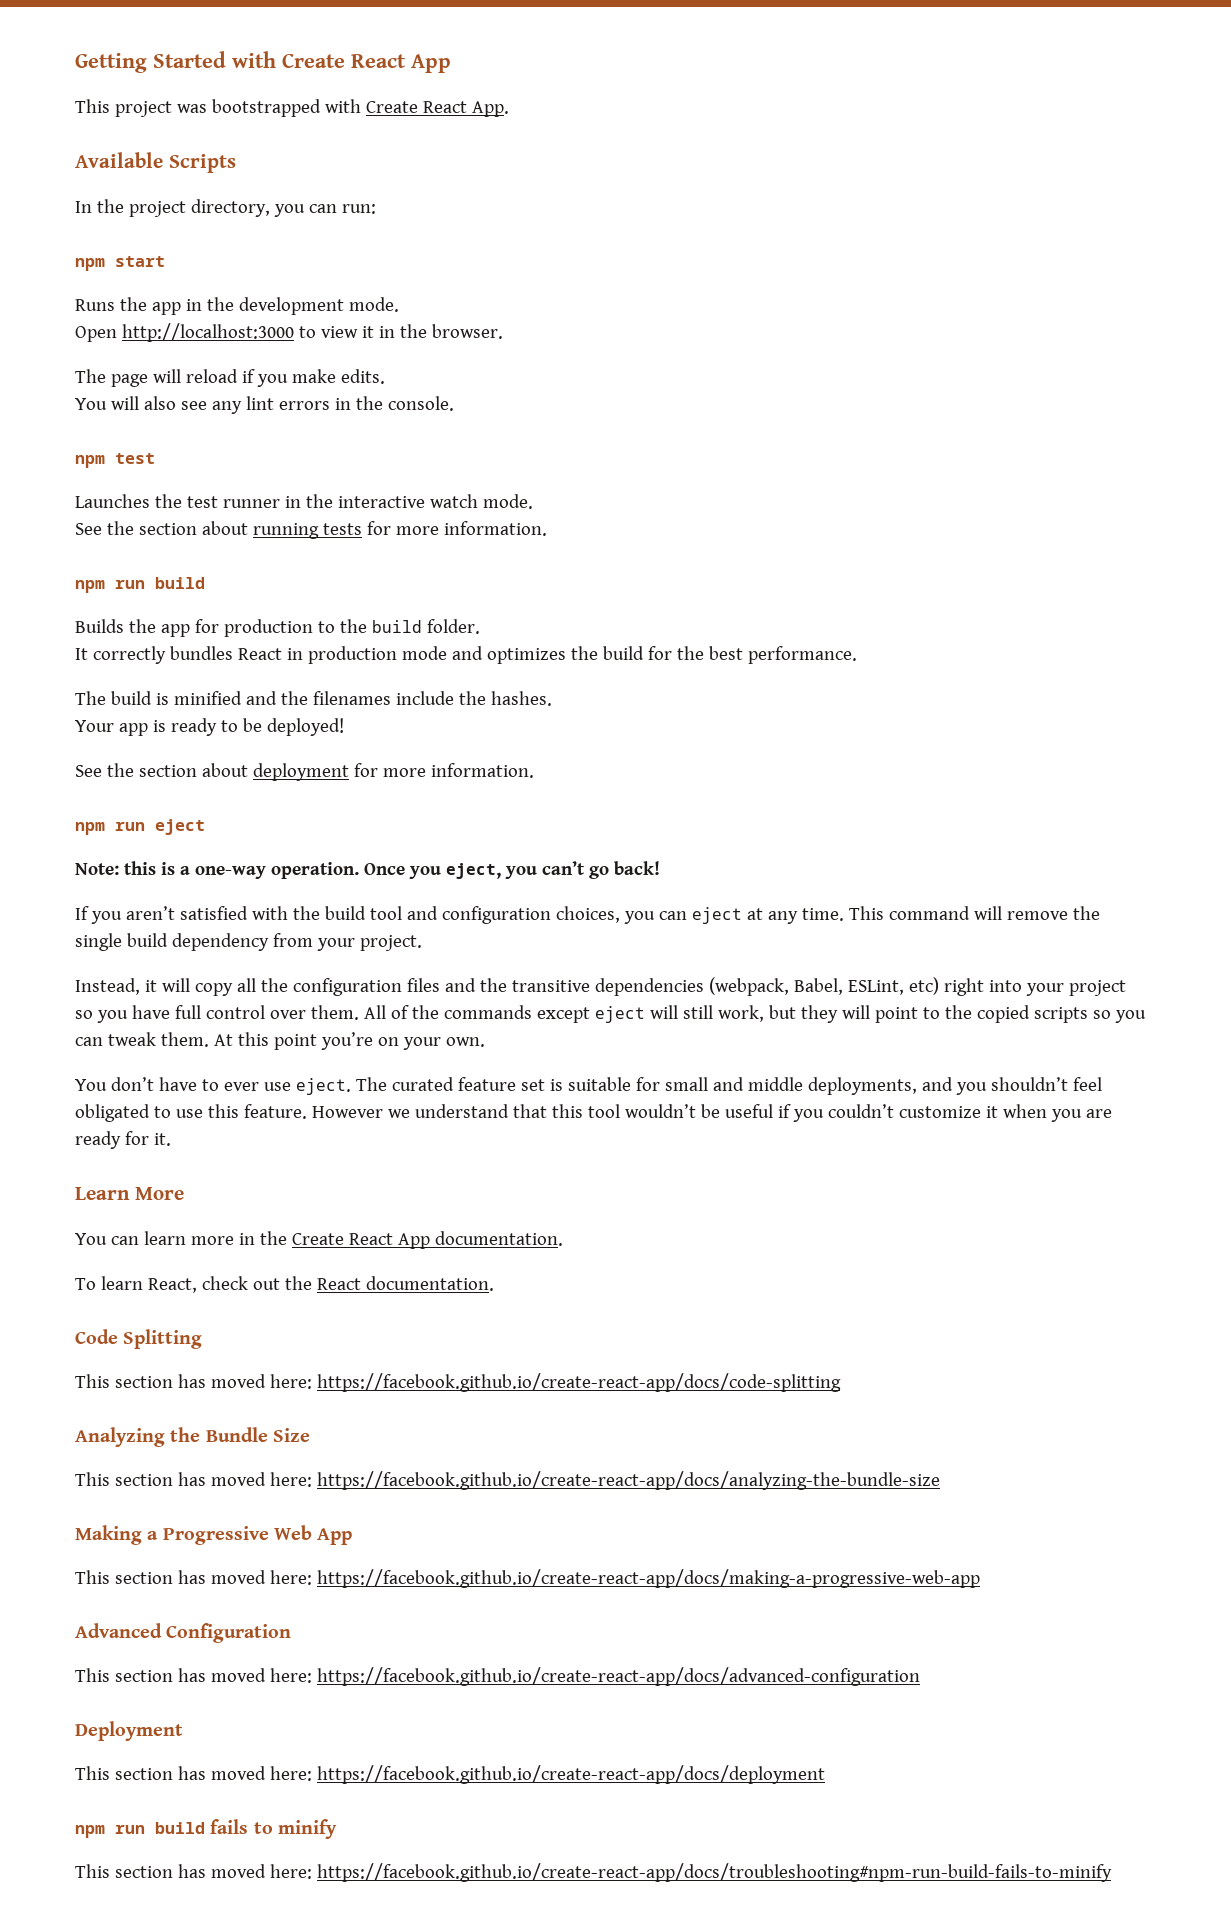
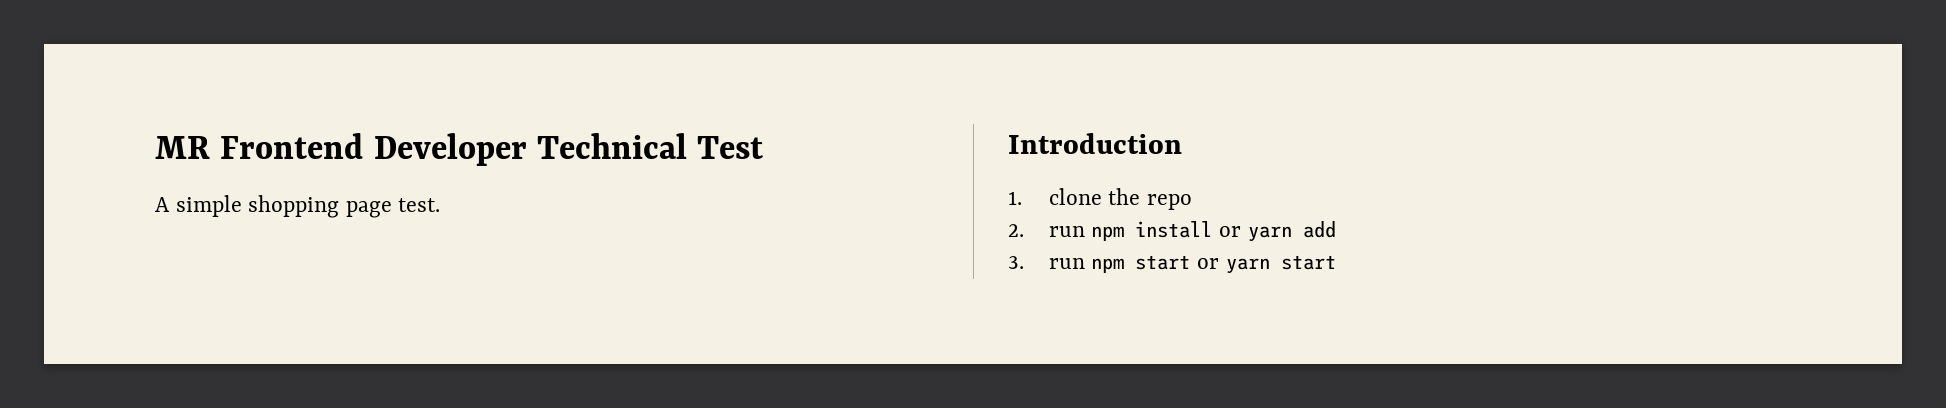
[75,51,451,73] [75,99,509,117] [75,152,236,173] [75,199,376,217] [75,256,165,271] [75,297,399,315] [75,323,503,342] [75,369,385,387] [75,396,454,414] [75,453,155,468] [75,494,533,509] [75,521,547,539] [75,577,205,593] [75,619,480,637] [75,646,857,664] [75,691,552,706] [75,718,344,736] [75,763,534,781] [75,819,205,835] [75,861,660,879] [75,906,1100,924] [75,933,422,951] [75,977,1126,996] [75,1005,1146,1023] [75,1032,485,1050] [75,1077,1102,1095] [75,1104,1112,1122] [75,1131,171,1149] [75,1187,184,1200] [75,1231,563,1249] [75,1276,494,1293] [75,1329,203,1349] [75,1373,841,1392] [75,1427,310,1447] [75,1471,940,1490] [75,1525,353,1545] [75,1569,980,1588] [75,1623,292,1643] [75,1667,920,1686] [75,1721,183,1741] [75,1765,825,1784] [75,1819,337,1839] [75,1863,1112,1882] Getting Started with Create React App // This project was bootstrapped with Create React App. // Available Scripts // In the project directory, you can run: // npm start // Runs the app in the development mode. // Open http://localhost:3000 to view it in the browser. // The page will reload if you make edits. // You will also see any lint errors in the console. // npm test // Launches the test runner in the interactive watch mode. // See the section about running tests for more information. // npm run build // Builds the app for production to the build folder. // It correctly bundles React in production mode and optimizes the build for the best performance. // The build is minified and the filenames include the hashes. // Your app is ready to be deployed! // See the section about deployment for more information. // npm run eject // Note: this is a one-way operation. Once you eject, you can’t go back! // If you aren’t satisfied with the build tool and configuration choices, you can eject at any time. This command will remove the single build dependency from your project. // Instead, it will copy all the configuration files and the transitive dependencies (webpack, Babel, ESLint, etc) right into your project so you have full control over them. All of the commands except eject will still work, but they will point to the copied scripts so you can tweak them. At this point you’re on your own. // You don’t have to ever use eject. The curated feature set is suitable for small and middle deployments, and you shouldn’t feel obligated to use this feature. However we understand that this tool wouldn’t be useful if you couldn’t customize it when you are ready for it. // Learn More // You can learn more in the Create React App documentation. // To learn React, check out the React documentation. // Code Splitting // This section has moved here: https://facebook.github.io/create-react-app/docs/code-splitting // Analyzing the Bundle Size // This section has moved here: https://facebook.github.io/create-react-app/docs/analyzing-the-bundle-size // Making a Progressive Web App // This section has moved here: https://facebook.github.io/create-react-app/docs/making-a-progressive-web-app // Advanced Configuration // This section has moved here: https://facebook.github.io/create-react-app/docs/advanced-configuration // Deployment // This section has moved here: https://facebook.github.io/create-react-app/docs/deployment // npm run build fails to minify // This section has moved here: https://facebook.github.io/create-react-app/docs/troubleshooting#npm-run-build-fails-to-minify -> [155,133,764,166] [155,195,441,218] [1008,133,1182,154] [1008,188,1193,210] [1008,221,1336,242] [1008,255,1336,274] MR Frontend Developer Technical Test // A simple shopping page test. // Introduction // 1. clone the repo // 2. run npm install or yarn add // 3. run npm start or yarn start

